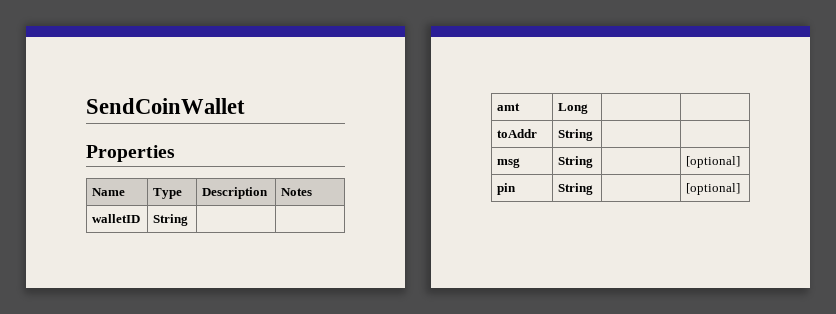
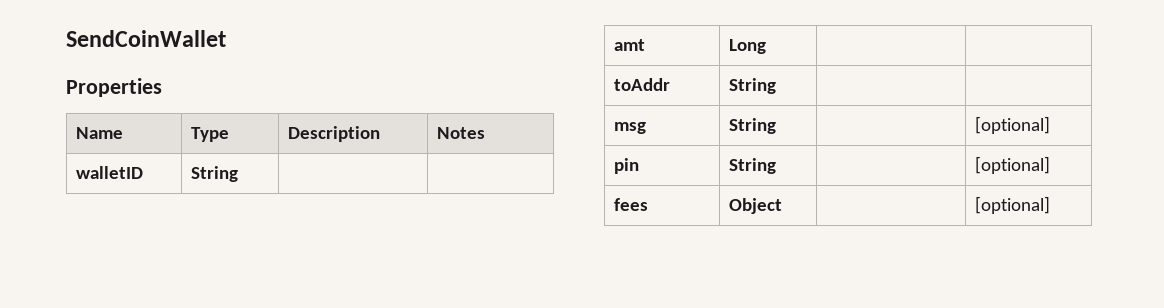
(741, 189) none -> [613,198,648,211] [728,198,782,214] [974,196,1050,214] // fees | Object | | [optional]

